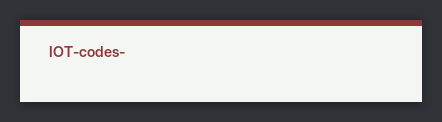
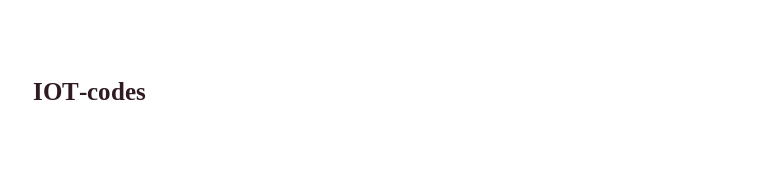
[49,46,125,57] IOT-codes- -> [33,82,146,100] IOT-codes

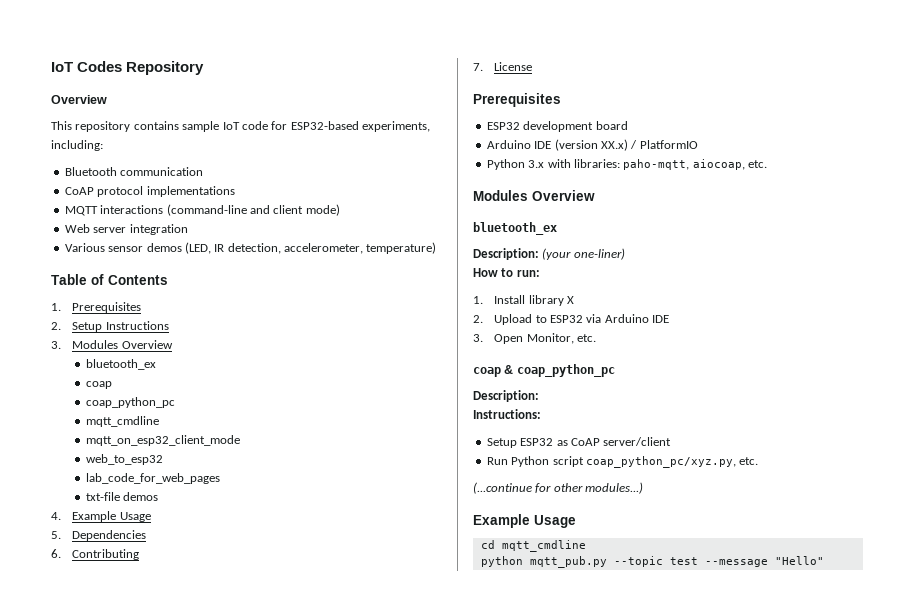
[33,82,146,100] IOT-codes -> [51,61,205,75] [51,95,107,104] [51,121,430,132] [51,140,103,151] [64,167,204,176] [64,186,235,197] [64,204,340,216] [64,224,188,235] [64,242,437,254] [51,274,168,285] [51,302,142,313] [51,321,169,332] [51,340,173,349] [85,359,156,370] [85,381,112,389] [85,397,175,408] [85,416,159,427] [85,435,240,446] [85,454,163,465] [85,473,220,484] [85,492,159,501] [51,511,151,522] [51,530,147,541] [51,549,140,560] [473,62,533,71] [473,93,561,107] [486,121,628,132] [486,139,698,151] [486,159,767,170] [473,190,595,201] [473,222,557,235] [473,248,625,260] [473,268,540,277] [473,295,574,306] [473,314,670,325] [473,333,596,344] [473,364,615,377] [473,390,539,402] [473,409,541,419] [486,437,672,448] [486,456,759,468] [473,482,644,494] [473,514,576,528] [480,540,586,552] [480,556,824,568] IoT Codes Repository // Overview // This repository contains sample IoT code for ESP32-based experiments, including: // Bluetooth communication // CoAP protocol implementations // MQTT interactions (command-line and client mode) // Web server integration // Various sensor demos (LED, IR detection, accelerometer, temperature) // Table of Contents // 1. Prerequisites // 2. Setup Instructions // 3. Modules Overview // bluetooth_ex // coap // coap_python_pc // mqtt_cmdline // mqtt_on_esp32_client_mode // web_to_esp32 // lab_code_for_web_pages // txt-file demos // 4. Example Usage // 5. Dependencies // 6. Contributing // 7. License // Prerequisites // ESP32 development board // Arduino IDE (version XX.x) / PlatformIO // Python 3.x with libraries: paho-mqtt, aiocoap, etc. // Modules Overview // bluetooth_ex // Description: (your one-liner) // How to run: // 1. Install library X // 2. Upload to ESP32 via Arduino IDE // 3. Open Monitor, etc. // coap & coap_python_pc // Description: // Instructions: // Setup ESP32 as CoAP server/client // Run Python script coap_python_pc/xyz.py, etc. // (...continue for other modules...) // Example Usage // cd mqtt_cmdline // python mqtt_pub.py --topic test --message "Hello"

